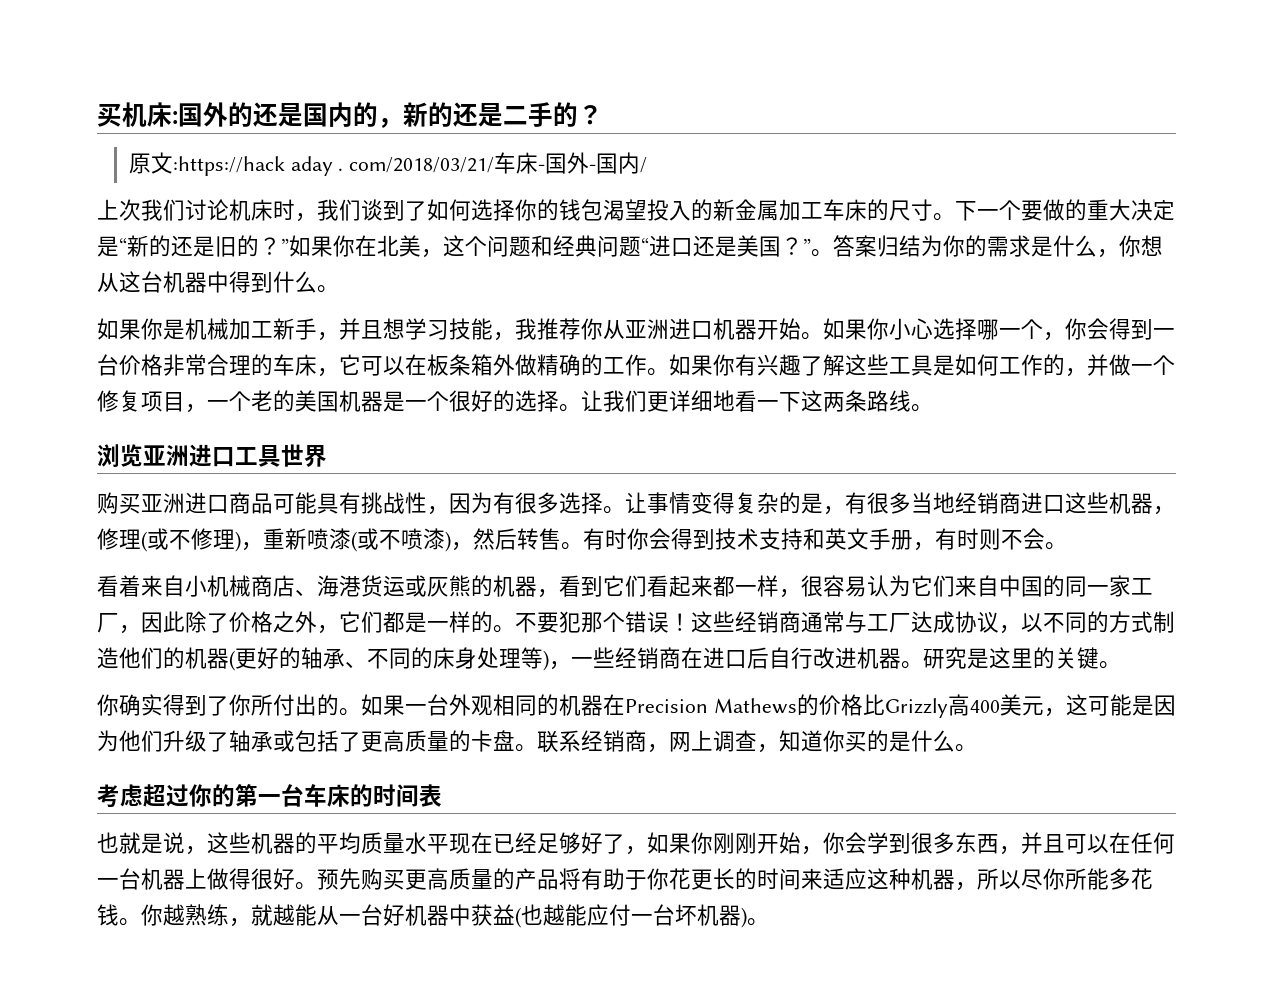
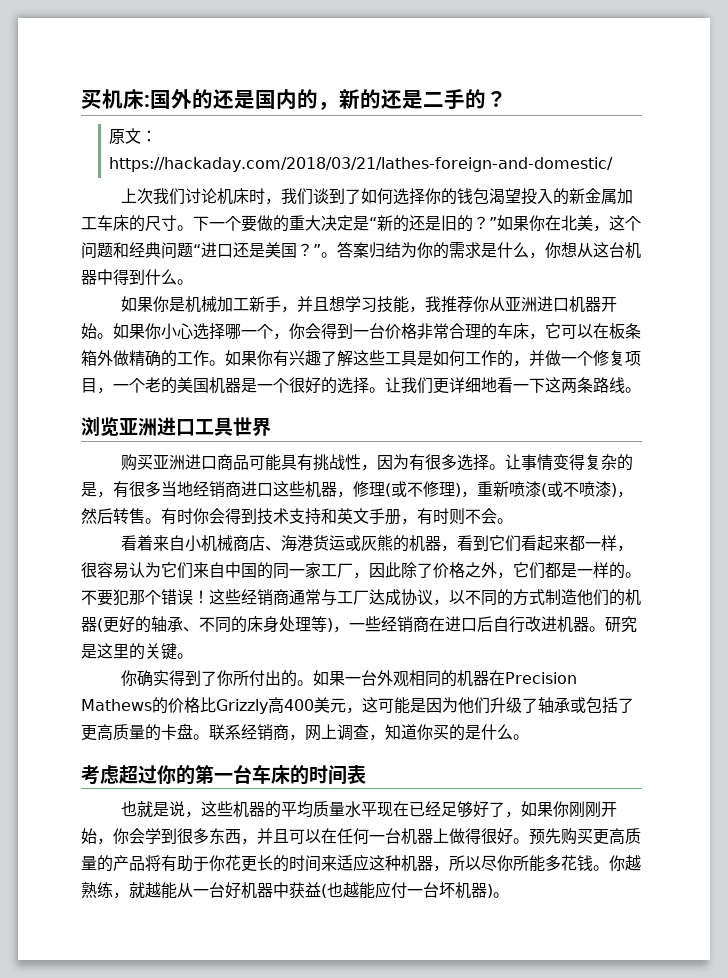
[172,152,648,176] :https://hack aday . com/2018/03/21/车床-国外-国内/ -> [141,130,158,142] [109,157,614,172] ：https://hackaday.com/2018/03/21/lathes-foreign-and-domestic/

